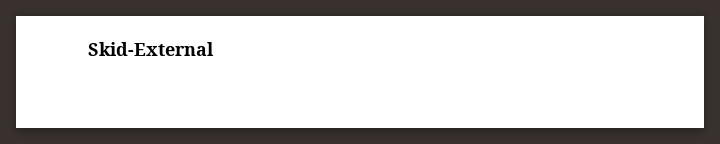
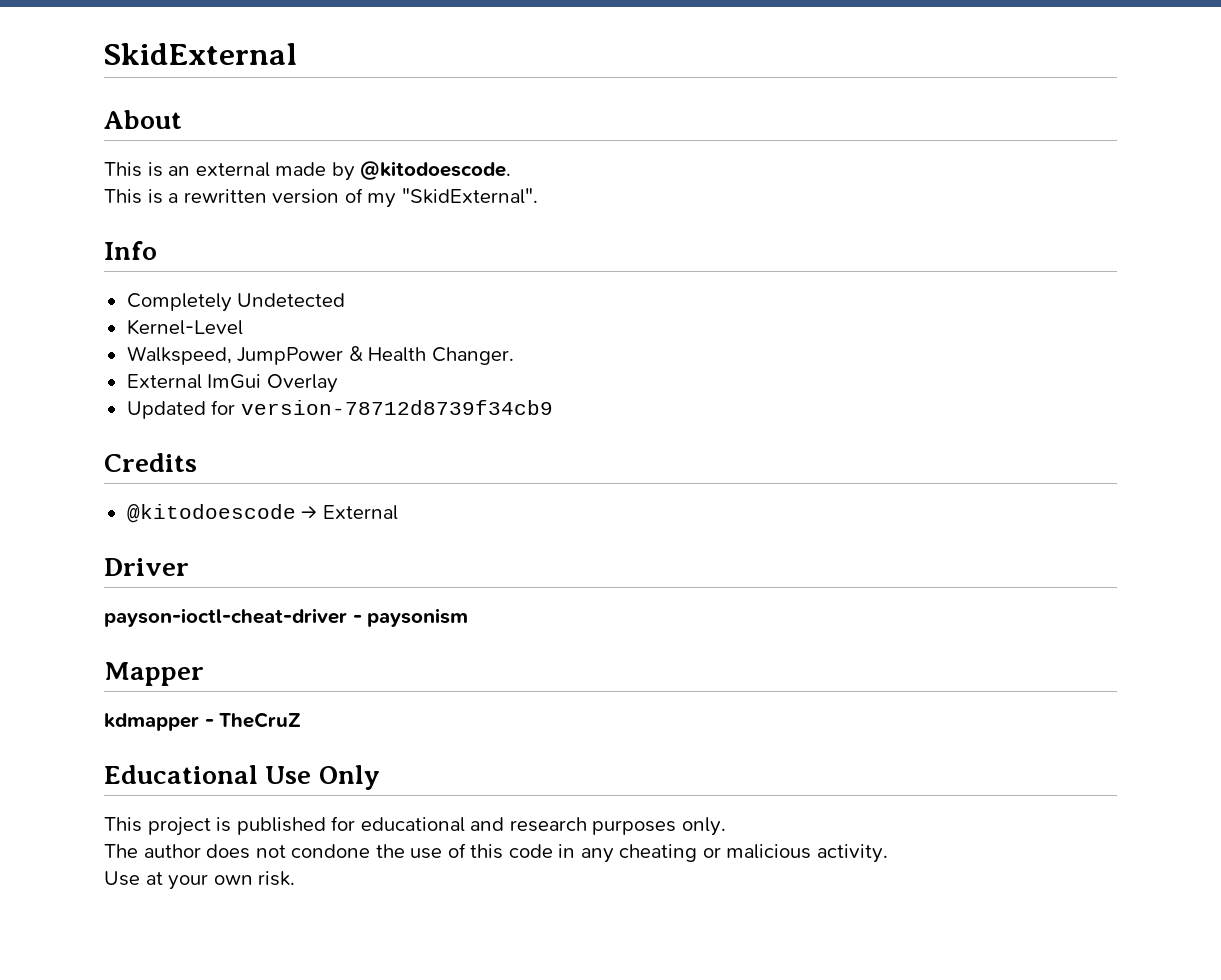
[88,42,214,56] Skid-External -> [104,43,297,65] [104,110,182,129] [104,161,512,181] [104,188,538,208] [104,241,157,260] [126,293,346,312] [126,319,243,335] [126,346,514,365] [126,374,338,393] [126,400,553,419] [104,453,197,472] [126,504,398,523] [104,558,189,576] [104,608,469,627] [104,662,204,686] [104,712,302,731] [104,765,380,790] [104,816,726,836] [104,843,889,863] [104,871,296,890] SkidExternal // About // This is an external made by @kitodoescode. // This is a rewritten version of my "SkidExternal". // Info // Completely Undetected // Kernel-Level // Walkspeed, JumpPower & Health Changer. // External ImGui Overlay // Updated for version-78712d8739f34cb9 // Credits // @kitodoescode → External // Driver // payson-ioctl-cheat-driver - paysonism // Mapper // kdmapper - TheCruZ // Educational Use Only // This project is published for educational and research purposes only. // The author does not condone the use of this code in any cheating or malicious activity. // Use at your own risk.

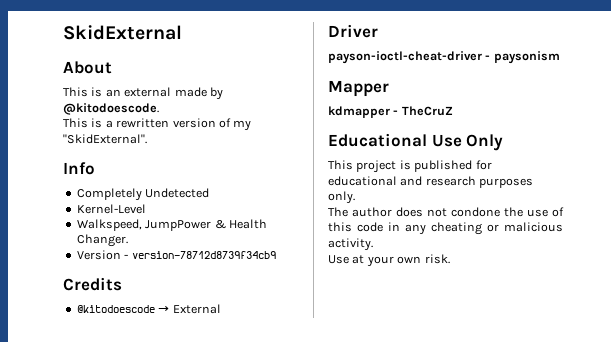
[126,374,338,393] [126,400,236,419] External ImGui Overlay // Updated for -> [76,250,129,260] Version -

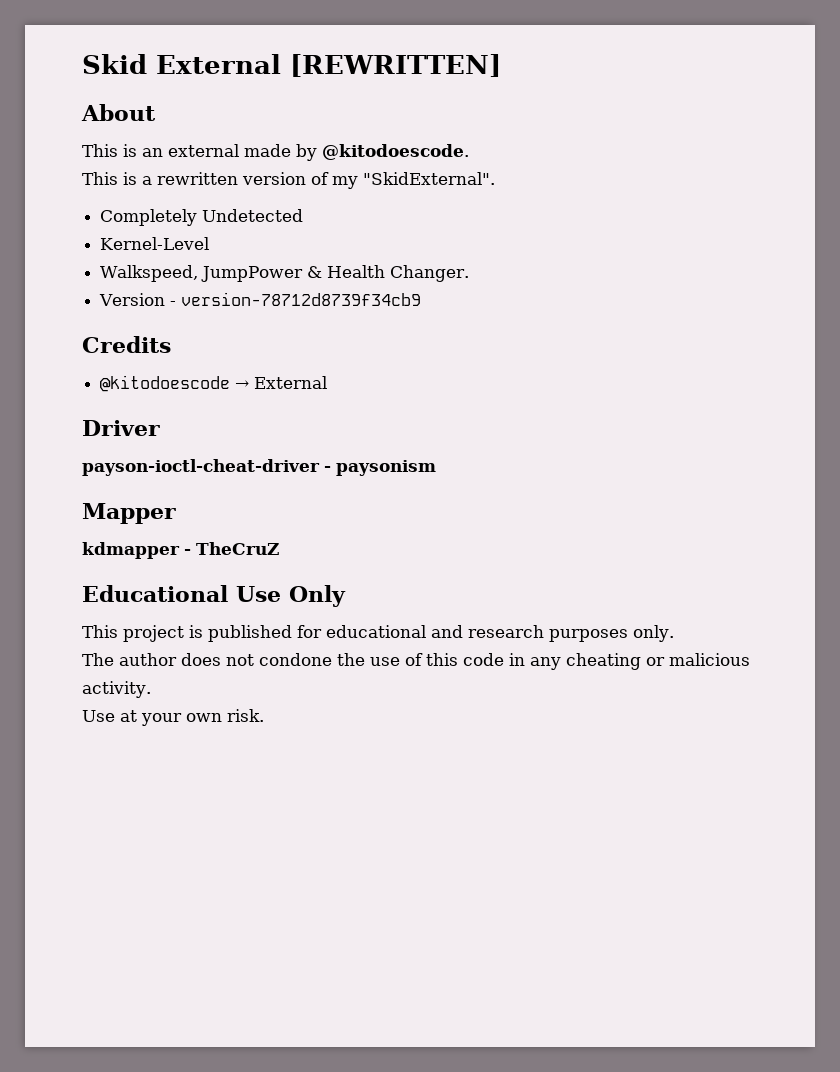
[63,25,182,40] SkidExternal -> [82,54,501,77] Skid External [REWRITTEN]
[63,162,95,175] // Info -> (495, 178) none

